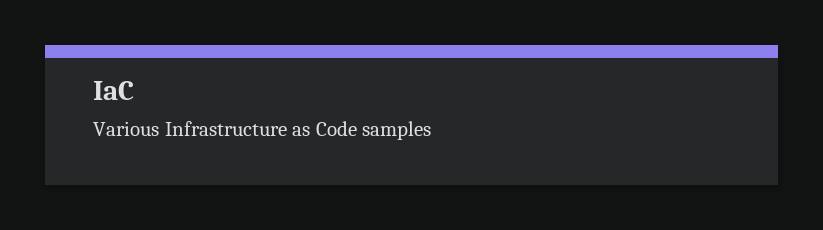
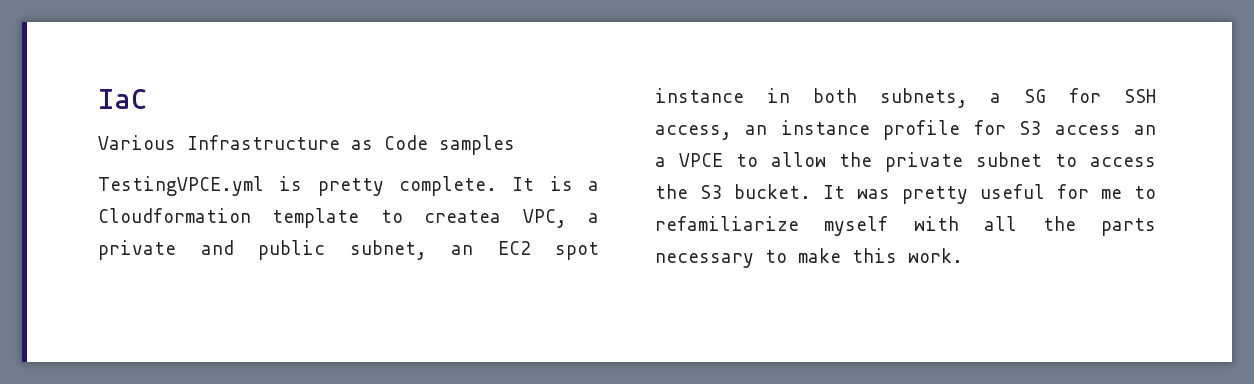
(432, 130) none -> [98,176,599,196] [98,208,599,228] [98,240,599,260] [655,88,1156,108] [655,120,1156,140] [655,152,1156,172] [655,184,1156,204] [655,216,1156,236] [655,248,963,268] // TestingVPCE.yml is pretty complete. It is a Cloudformation template to createa VPC, a private and public subnet, an EC2 spot instance in both subnets, a SG for SSH access, an instance profile for S3 access an a VPCE to allow the private subnet to access the S3 bucket. It was pretty useful for me to refamiliarize myself with all the parts necessary to make this work.

